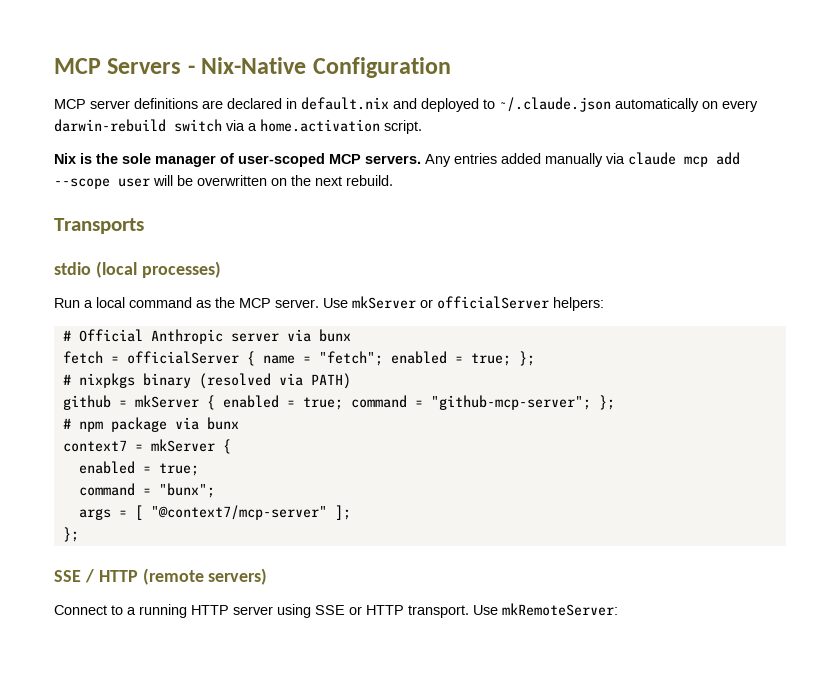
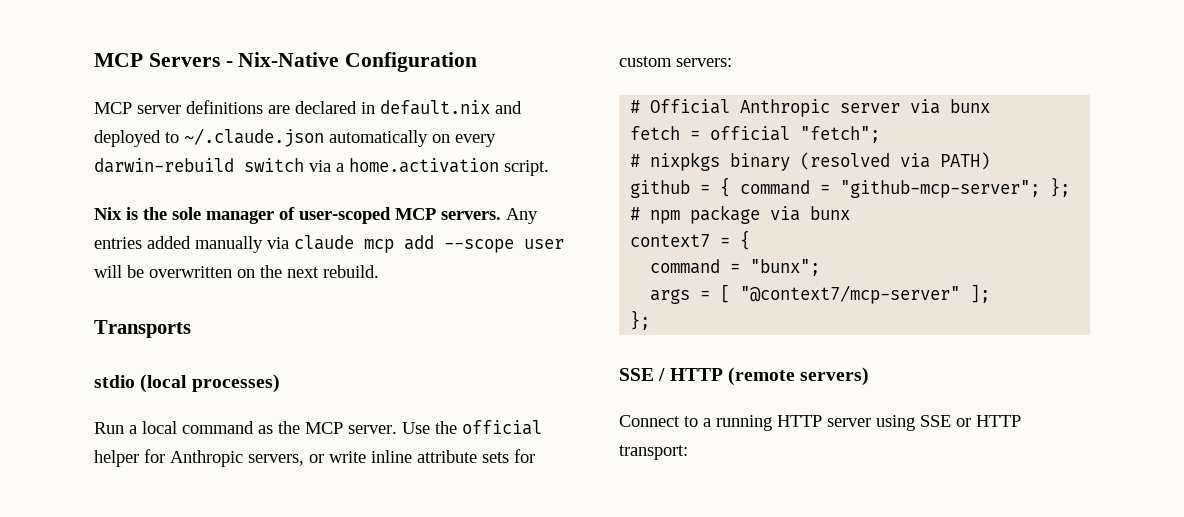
[352,296,604,311] mkServer or officialServer helpers: -> [435,420,542,435] [94,449,535,467] [619,56,732,67] the official helper for Anthropic servers, or write inline attribute sets for custom servers:
[126,351,535,366] officialServer { name = "fetch"; enabled = true; }; -> [710,126,881,143] official "fetch";
[134,395,343,410] mkServer { enabled = true; -> [720,177,731,197] {
[150,439,231,454] [78,461,199,476] mkServer { // enabled = true; -> [740,230,751,250] {
[408,603,618,618] transport. Use mkRemoteServer: -> [619,445,688,460] transport:

